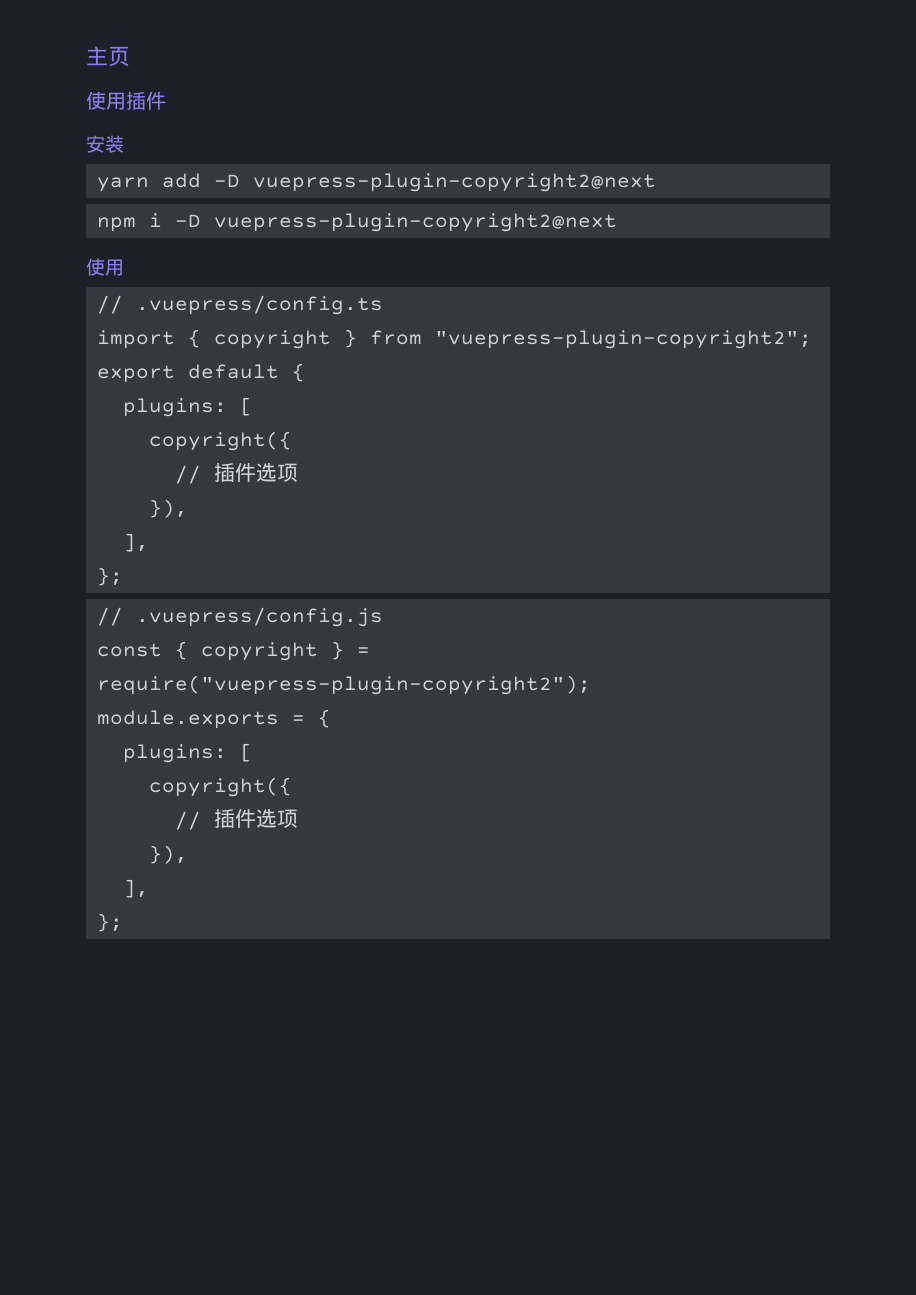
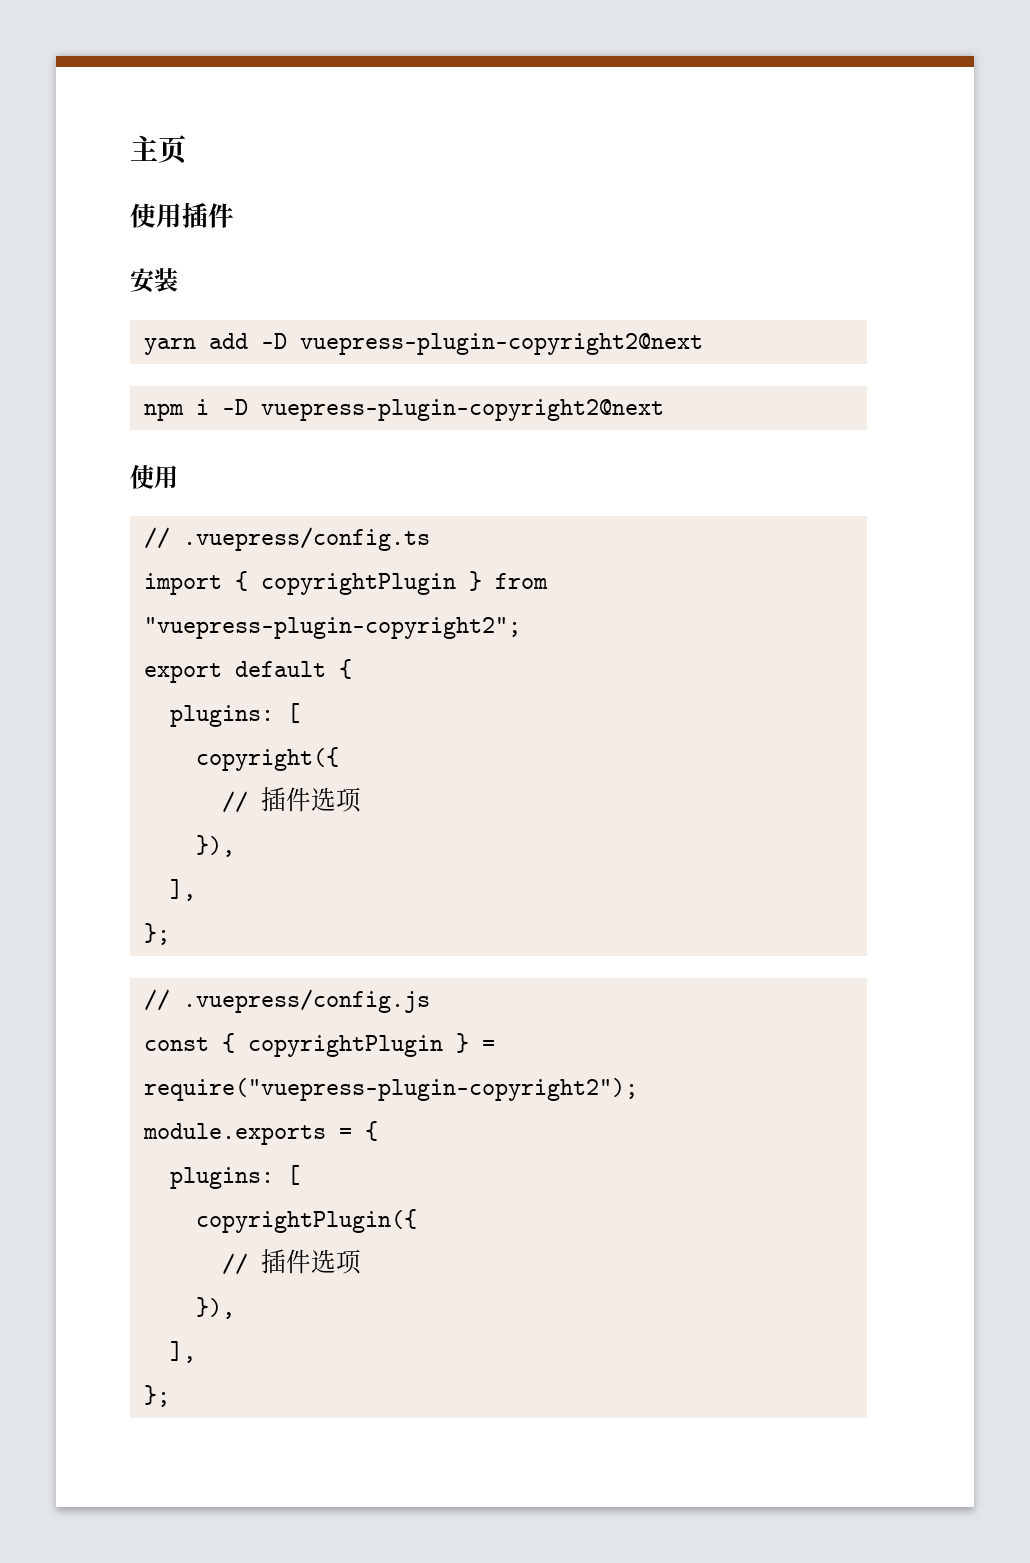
[213,330,331,349] copyright -> [260,573,456,595] copyrightPlugin
[200,642,318,661] copyright -> [247,1035,443,1057] copyrightPlugin
[148,777,292,797] copyright({ -> [195,1209,417,1233] copyrightPlugin({

